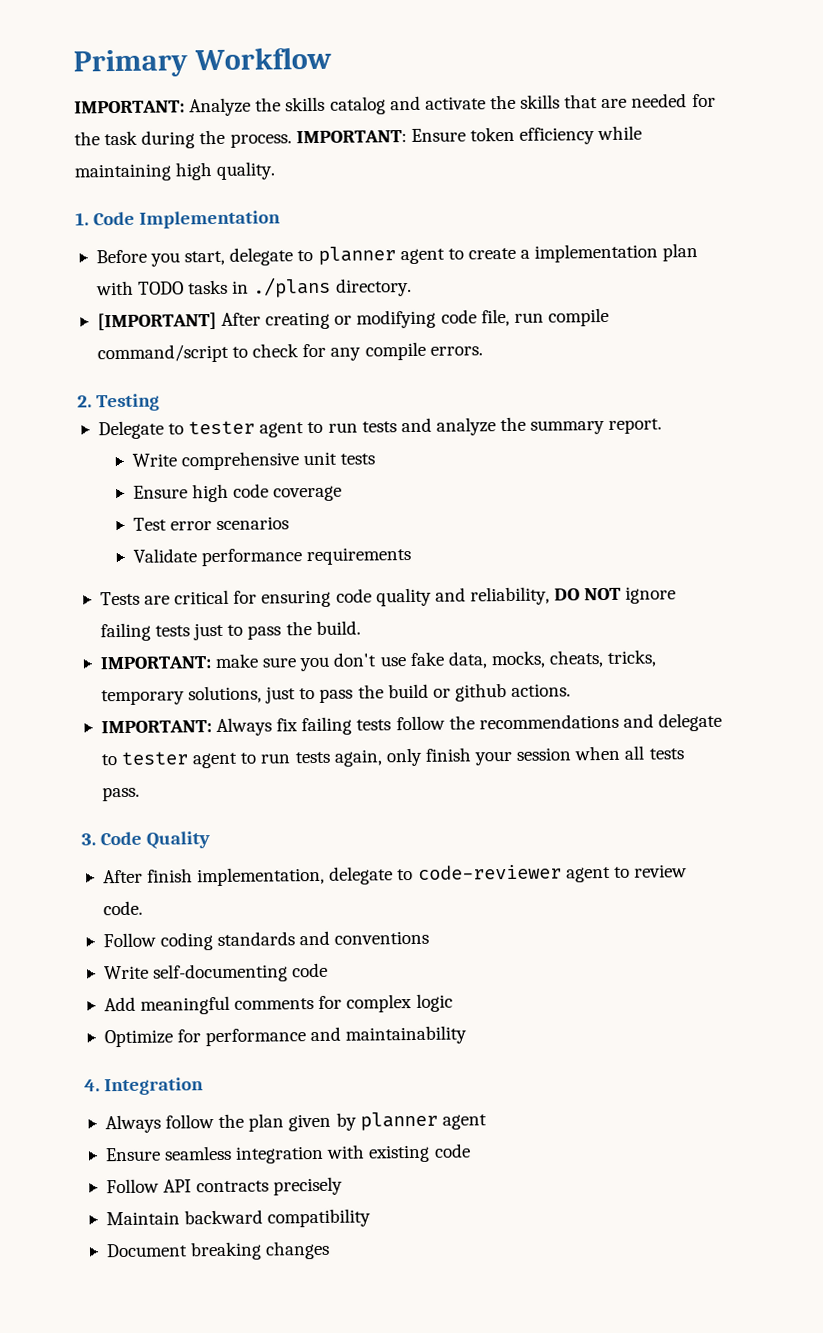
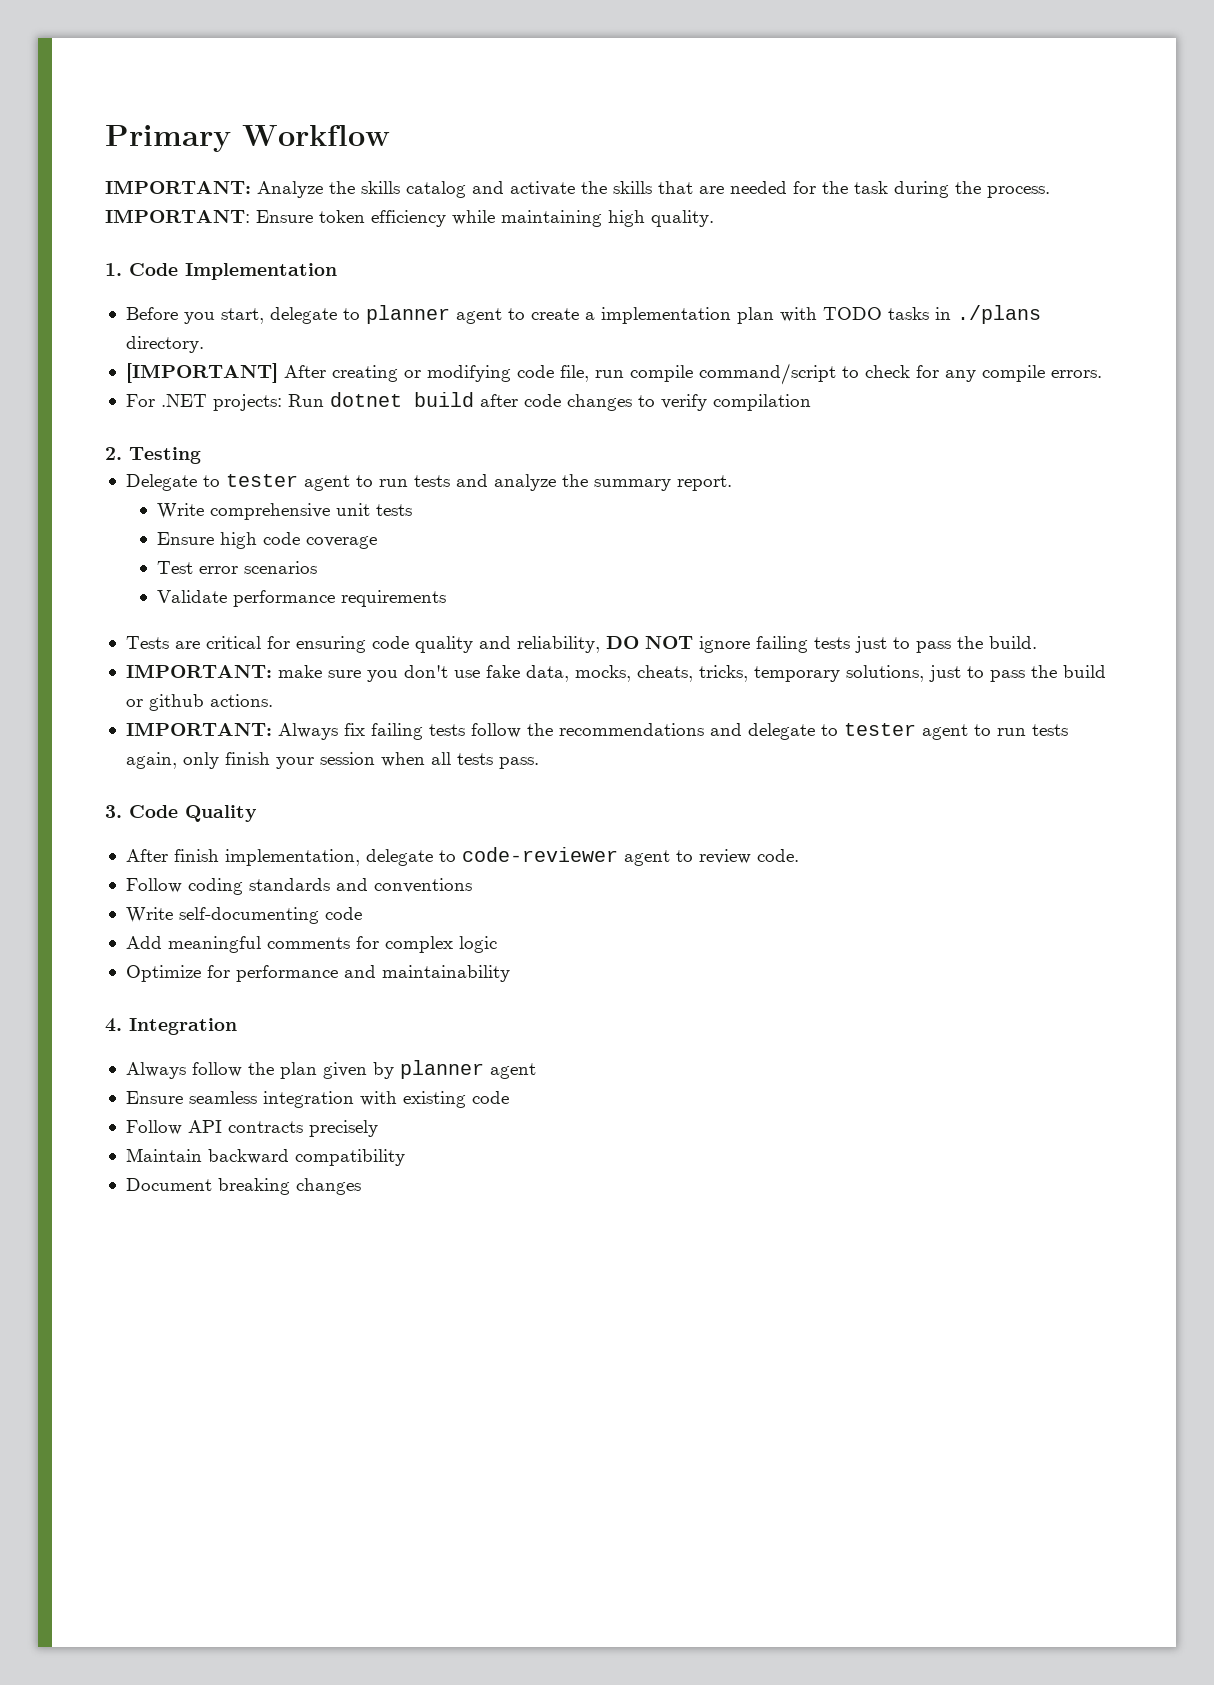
(483, 351) none -> [125,392,811,411] // For .NET projects: Run dotnet build after code changes to verify compilation

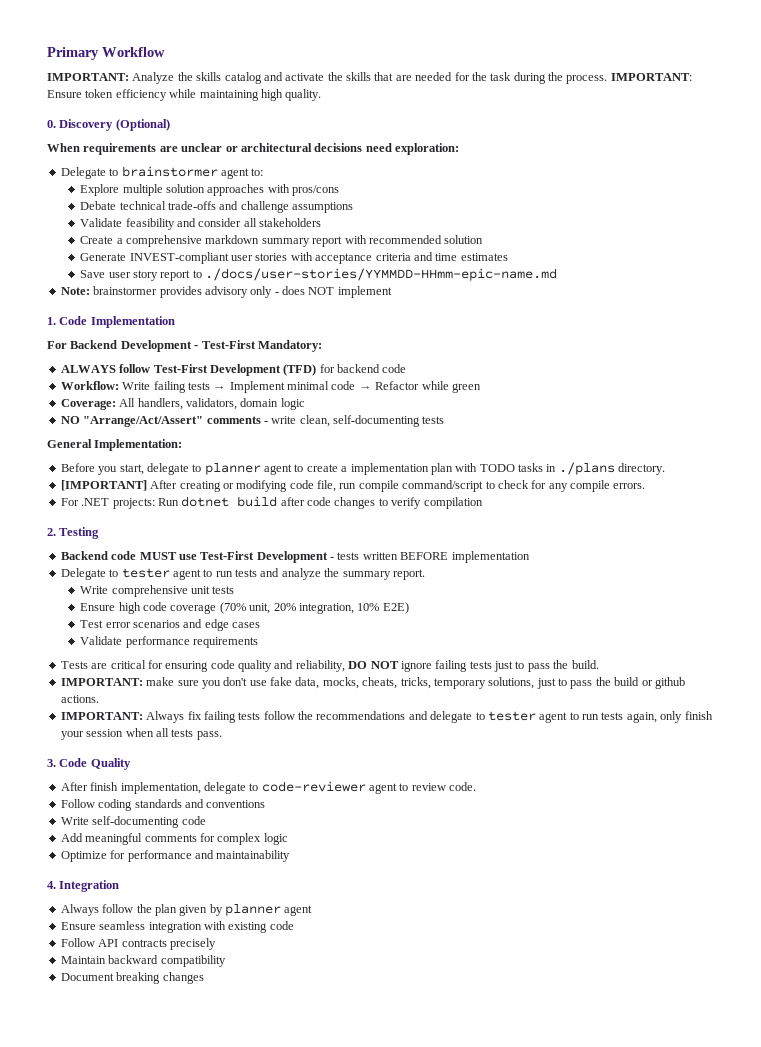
[105,263,337,280] 1. Code Implementation -> [47,119,170,131] [47,143,459,155] [60,166,264,179] [80,184,340,196] [80,201,354,213] [80,218,322,230] [80,235,484,247] [80,252,508,264] [80,268,558,281] [60,286,392,298] [47,316,175,328] [47,340,322,352] [60,364,407,376] [60,381,481,393] [60,398,305,410] [60,415,445,427] [47,439,183,451] 0. Discovery (Optional) // When requirements are unclear or architectural decisions need exploration: // Delegate to brainstormer agent to: // Explore multiple solution approaches with pros/cons // Debate technical trade-offs and challenge assumptions // Validate feasibility and consider all stakeholders // Create a comprehensive markdown summary report with recommended solution // Generate INVEST-compliant user stories with acceptance criteria and time estimates // Save user story report to ./docs/user-stories/YYMMDD-HHmm-epic-name.md // Note: brainstormer provides advisory only - does NOT implement // 1. Code Implementation // For Backend Development - Test-First Mandatory: // ALWAYS follow Test-First Development (TFD) for backend code // Workflow: Write failing tests → Implement minimal code → Refactor while green // Coverage: All handlers, validators, domain logic // NO "Arrange/Act/Assert" comments - write clean, self-documenting tests // General Implementation:
(201, 455) none -> [60,551,530,563] // Backend code MUST use Test-First Development - tests written BEFORE implementation
(377, 542) none -> [219,602,409,614] (70% unit, 20% integration, 10% E2E)
(317, 567) none -> [183,619,261,631] and edge cases

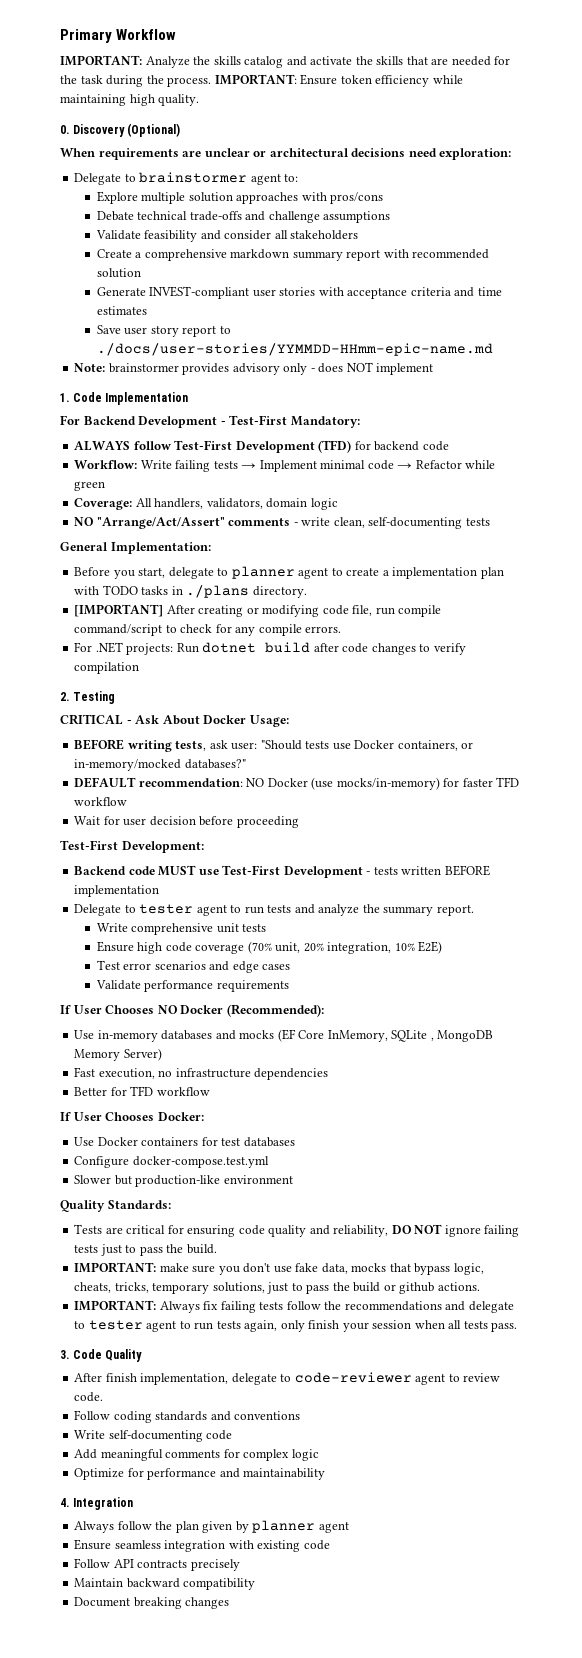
(100, 533) none -> [60,714,289,727] [74,739,474,752] [74,759,246,771] [74,777,520,790] [74,797,128,806] [74,816,299,828] [60,840,204,853] // CRITICAL - Ask About Docker Usage: // BEFORE writing tests, ask user: "Should tests use Docker containers, or in-memory/mocked databases?" // DEFAULT recommendation: NO Docker (use mocks/in-memory) for faster TFD workflow // Wait for user decision before proceeding // Test-First Development:
(259, 642) none -> [60,1004,324,1017] [74,1029,494,1042] [74,1048,162,1061] [74,1067,329,1080] [74,1086,210,1096] [60,1112,204,1121] [74,1137,295,1147] [74,1156,269,1168] [74,1175,293,1187] [60,1200,171,1212] // If User Chooses NO Docker (Recommended): // Use in-memory databases and mocks (EF Core InMemory, SQLite , MongoDB Memory Server) // Fast execution, no infrastructure dependencies // Better for TFD workflow // If User Chooses Docker: // Use Docker containers for test databases // Configure docker-compose.test.yml // Slower but production-like environment // Quality Standards:
[322,677,359,689] mocks, -> [351,1263,484,1275] mocks that bypass logic,

